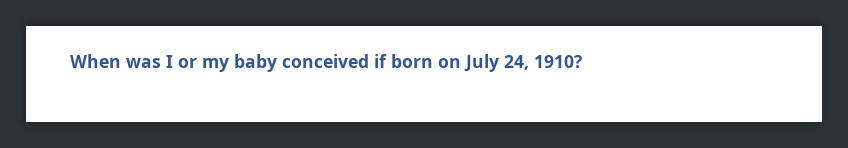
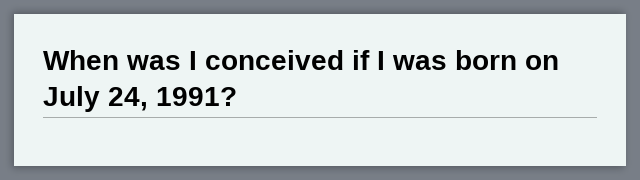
[178,54,387,72] or my baby conceived if -> [205,50,447,70] conceived if I was
[534,55,582,68] 1910? -> [156,87,237,106] 1991?

